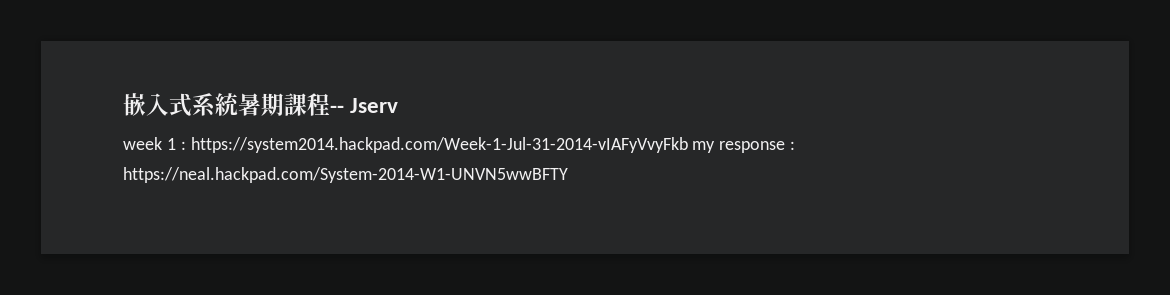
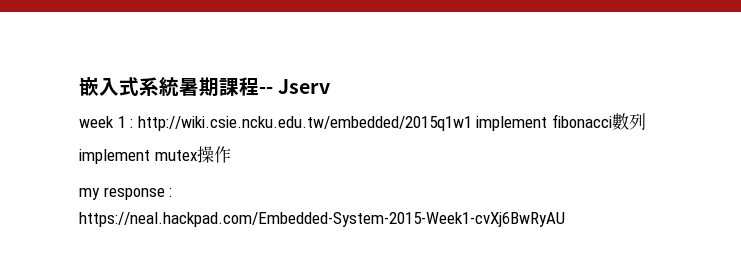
[190,137,688,153] https://system2014.hackpad.com/Week-1-Jul-31-2014-vIAFyVvyFkb -> [137,113,646,131] [79,146,231,164] http://wiki.csie.ncku.edu.tw/embedded/2015q1w1 implement fibonacci數列 // implement mutex操作 //
[123,167,568,183] https://neal.hackpad.com/System-2014-W1-UNVN5wwBFTY -> [79,212,565,227] https://neal.hackpad.com/Embedded-System-2015-Week1-cvXj6BwRyAU

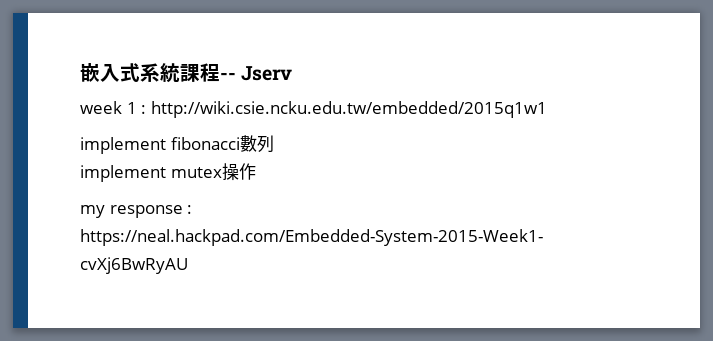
[179,77,219,97] 暑期 -> (180, 73) none
(472, 123) none -> (547, 109) //

